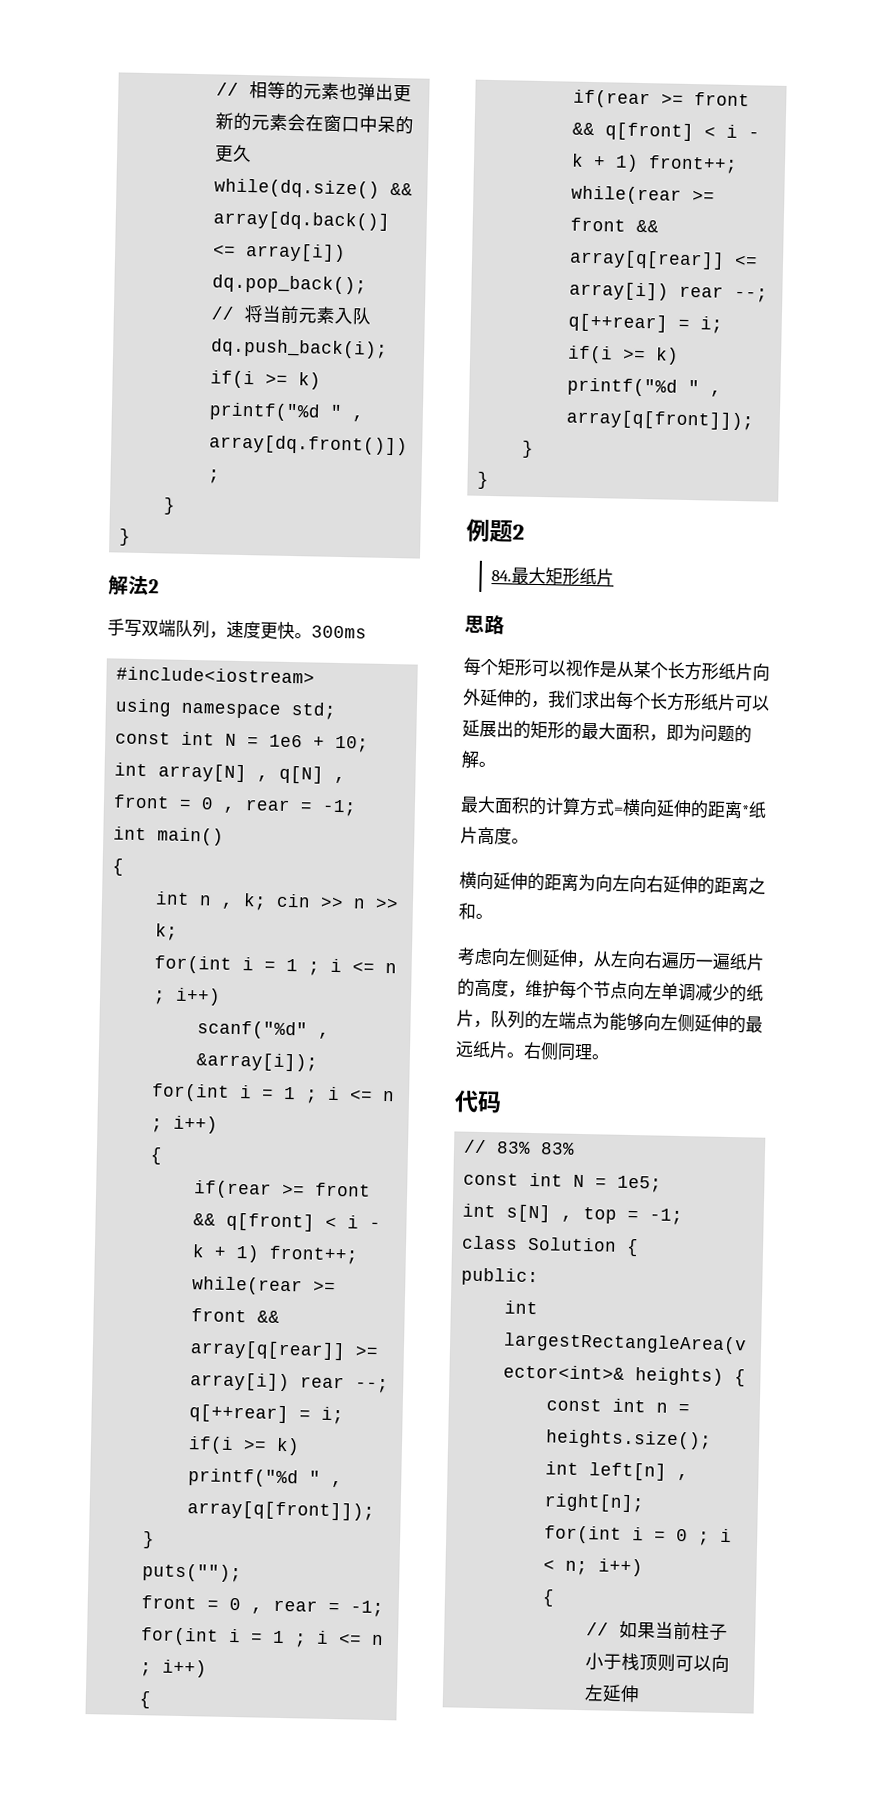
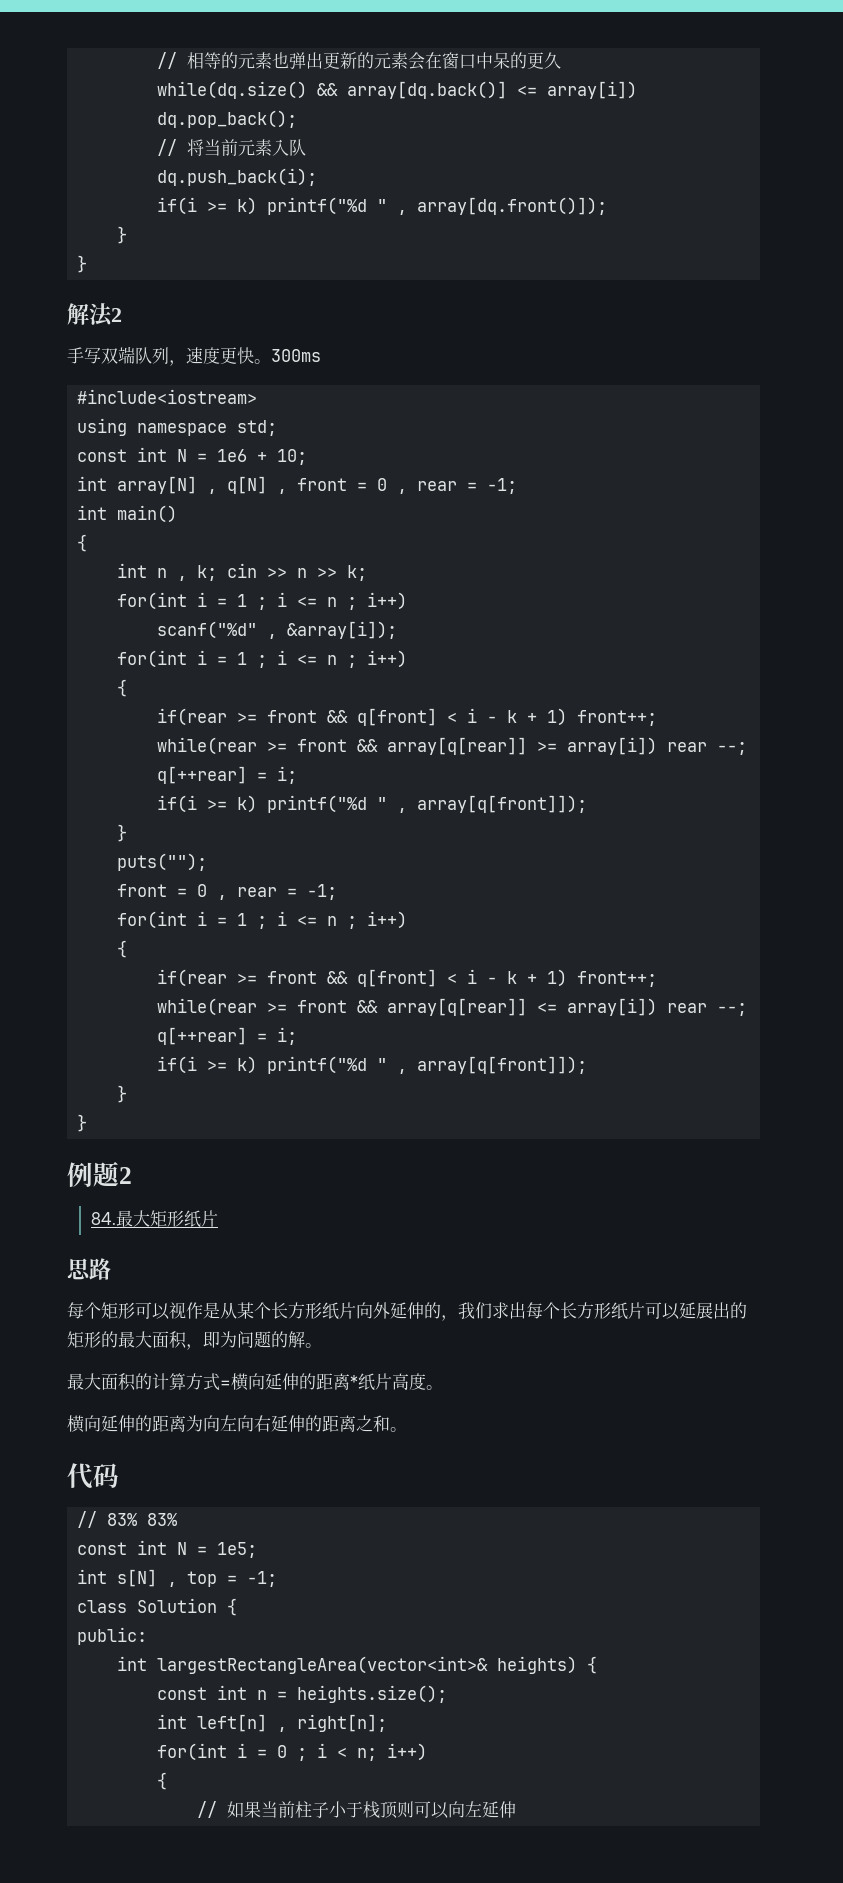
[457,947,765,971] [457,978,764,1003] [456,1009,763,1034] [455,1040,609,1061] // 考虑向左侧延伸，从左向右遍历一遍纸片的高度，维护每个节点向左单调减少的纸片，队列的左端点为能够向左侧延伸的最远纸片。右侧同理。 -> (407, 1429) none

